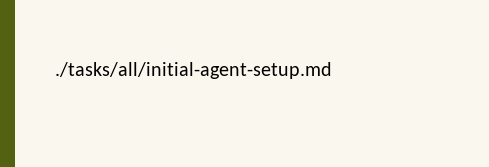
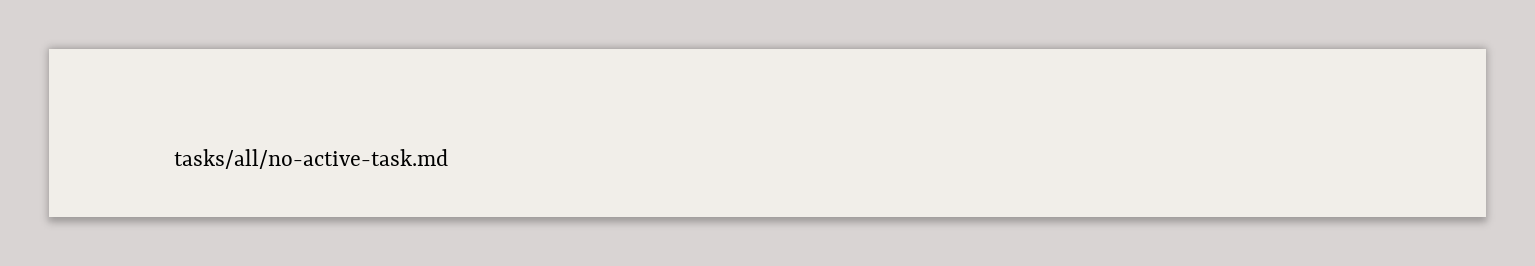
[55,62,332,79] ./tasks/all/initial-agent-setup.md -> [174,149,448,169] tasks/all/no-active-task.md

